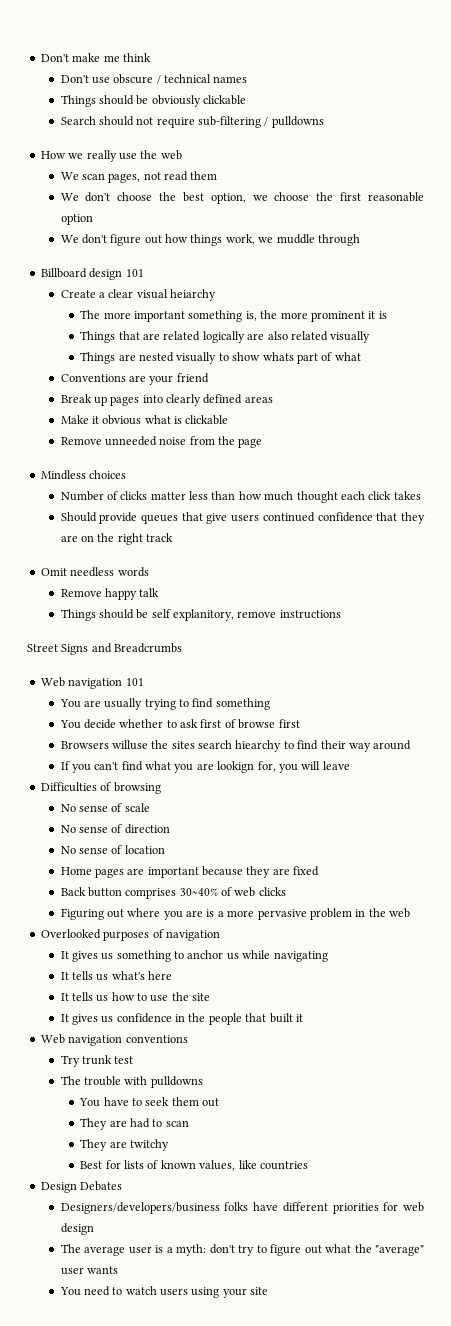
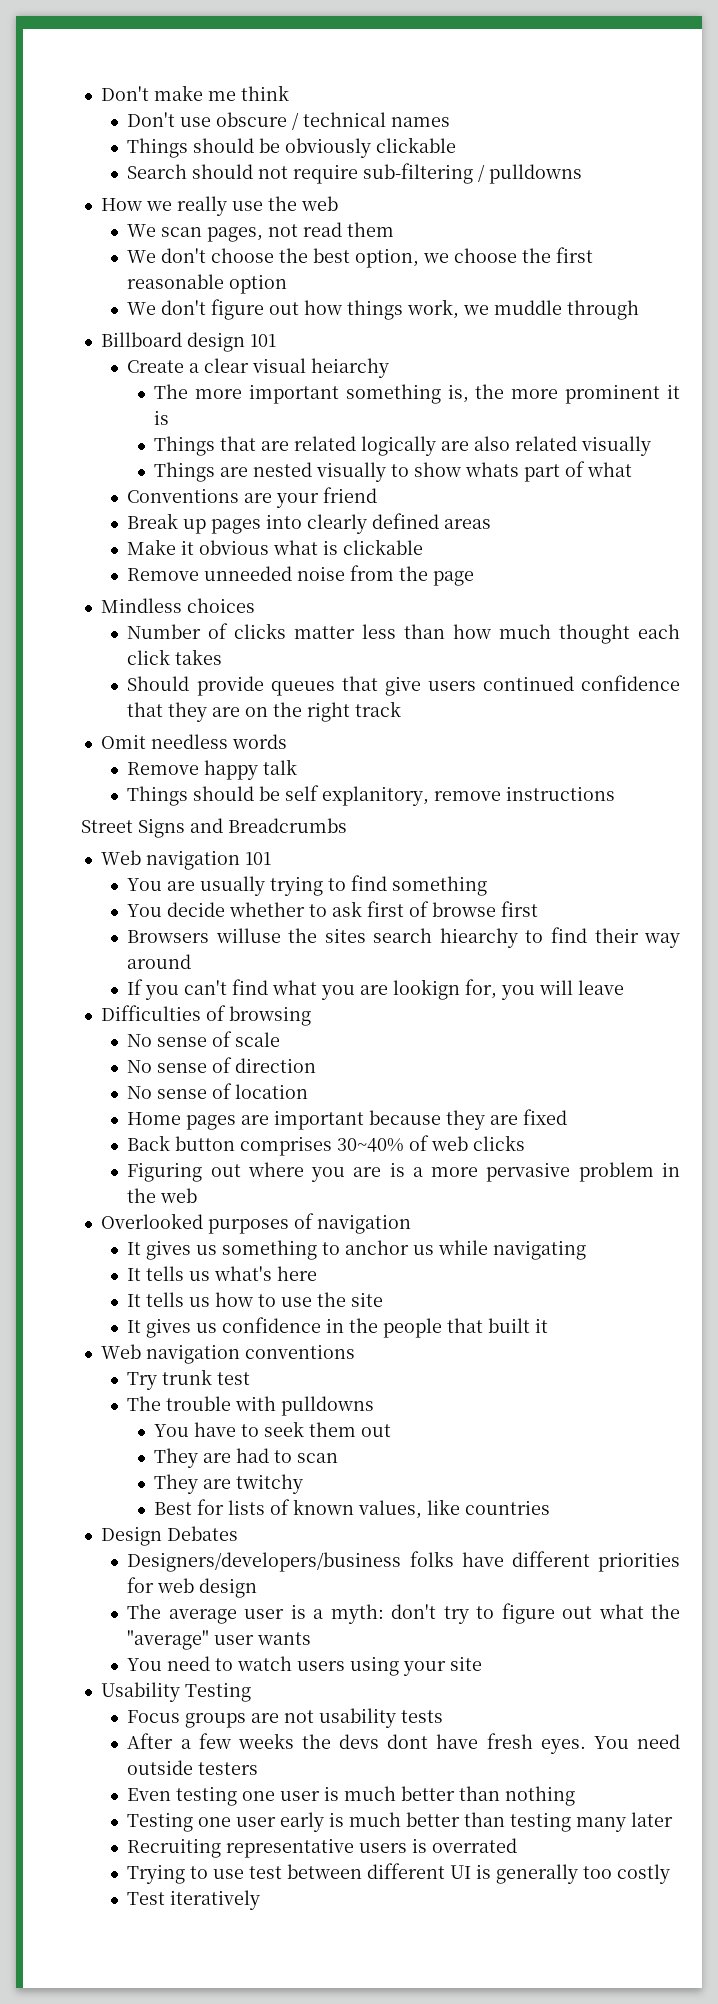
(269, 1291) none -> [100,1682,251,1702] [127,1708,444,1728] [127,1733,680,1754] [127,1760,259,1775] [127,1786,576,1806] [127,1812,674,1832] [127,1838,518,1858] [127,1863,671,1884] [127,1890,261,1910] // Usability Testing // Focus groups are not usability tests // After a few weeks the devs dont have fresh eyes. You need outside testers // Even testing one user is much better than nothing // Testing one user early is much better than testing many later // Recruiting representative users is overrated // Trying to use test between different UI is generally too costly // Test iteratively

